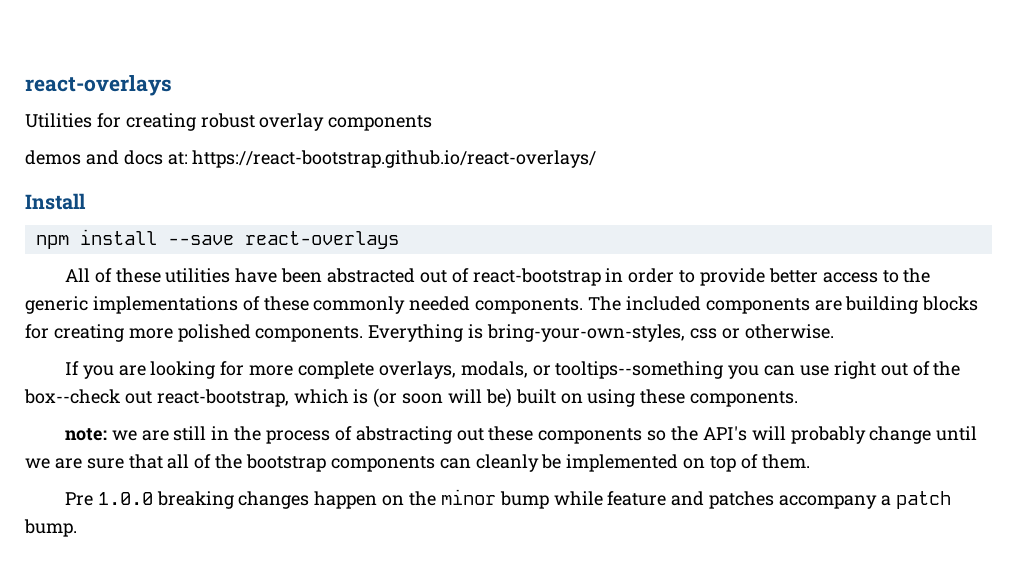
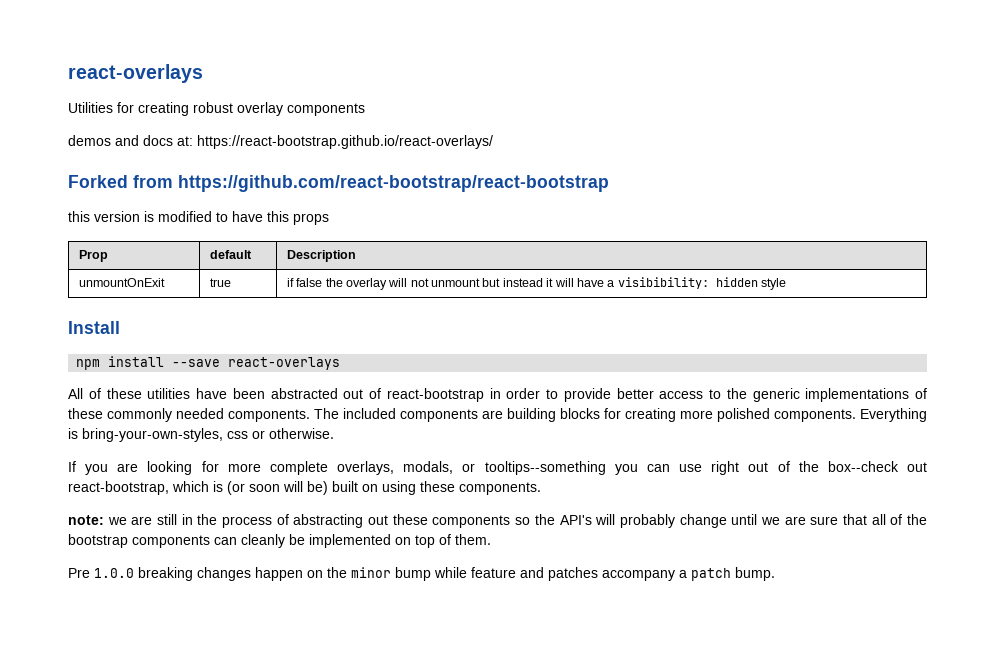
(597, 159) none -> [68,175,609,192] [68,211,329,225] [78,250,108,262] [209,250,252,259] [286,250,356,262] [78,278,165,287] [209,278,231,287] [286,277,787,290] // Forked from https://github.com/react-bootstrap/react-bootstrap // this version is modified to have this props // Prop | default | Description // unmountOnExit | true | if false the overlay will not unmount but instead it will have a visibibility: hidden style

